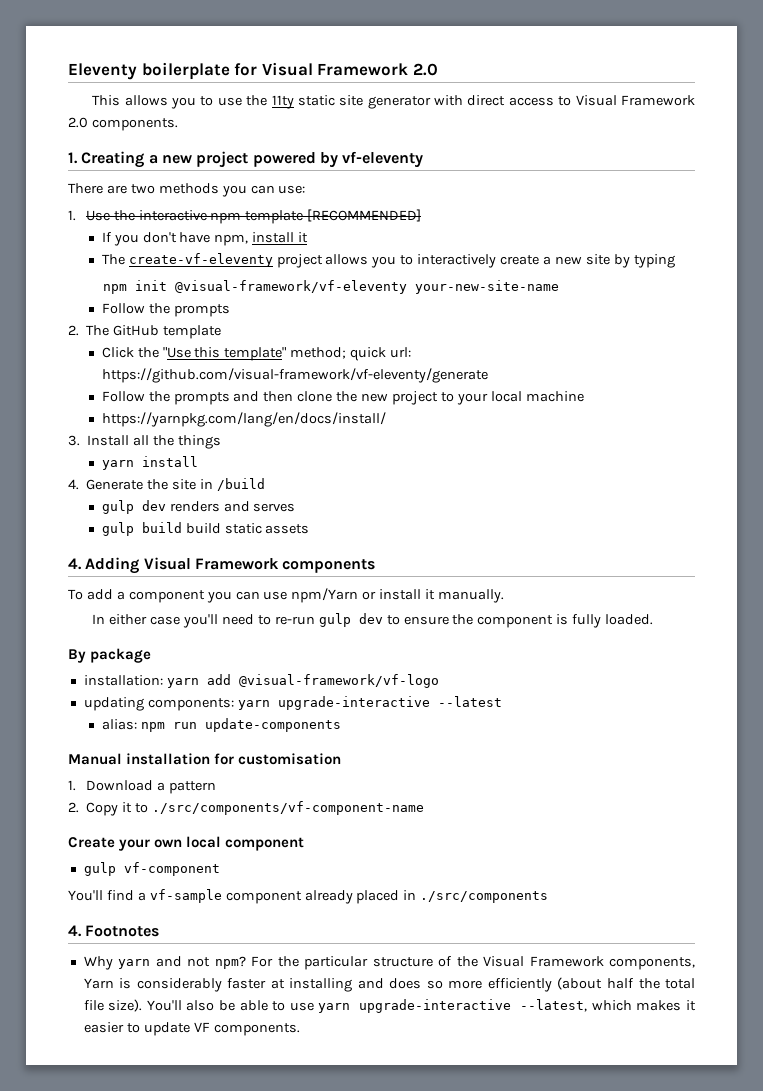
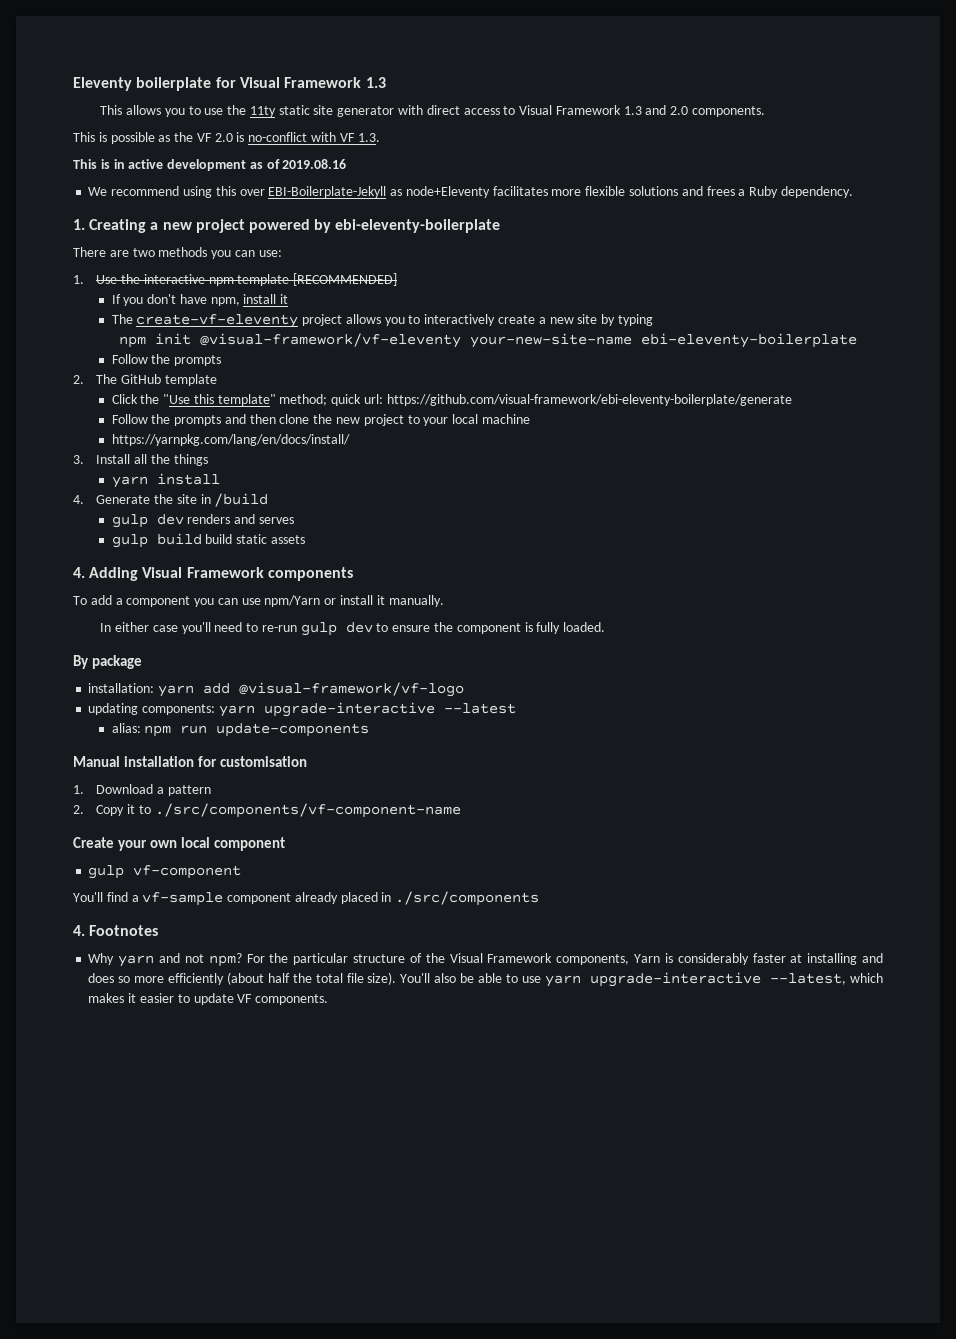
[412,63,438,76] 2.0 -> [365,77,386,88] 1.3
(696, 100) none -> [623,105,667,115] 1.3 and
(178, 124) none -> [73,132,380,144] [73,159,347,171] [88,186,853,198] // This is possible as the VF 2.0 is no-conflict with VF 1.3. // This is in active development as of 2019.08.16 // We recommend using this over EBI-Boilerplate-Jekyll as node+Eleventy facilitates more flexible solutions and frees a Ruby dependency.
[342,151,424,168] vf-eleventy -> [335,219,501,233] ebi-eleventy-boilerplate
(560, 287) none -> [641,333,858,348] ebi-eleventy-boilerplate
[101,368,488,383] https://github.com/visual-framework/vf-eleventy/generate -> [386,394,792,406] https://github.com/visual-framework/ebi-eleventy-boilerplate/generate

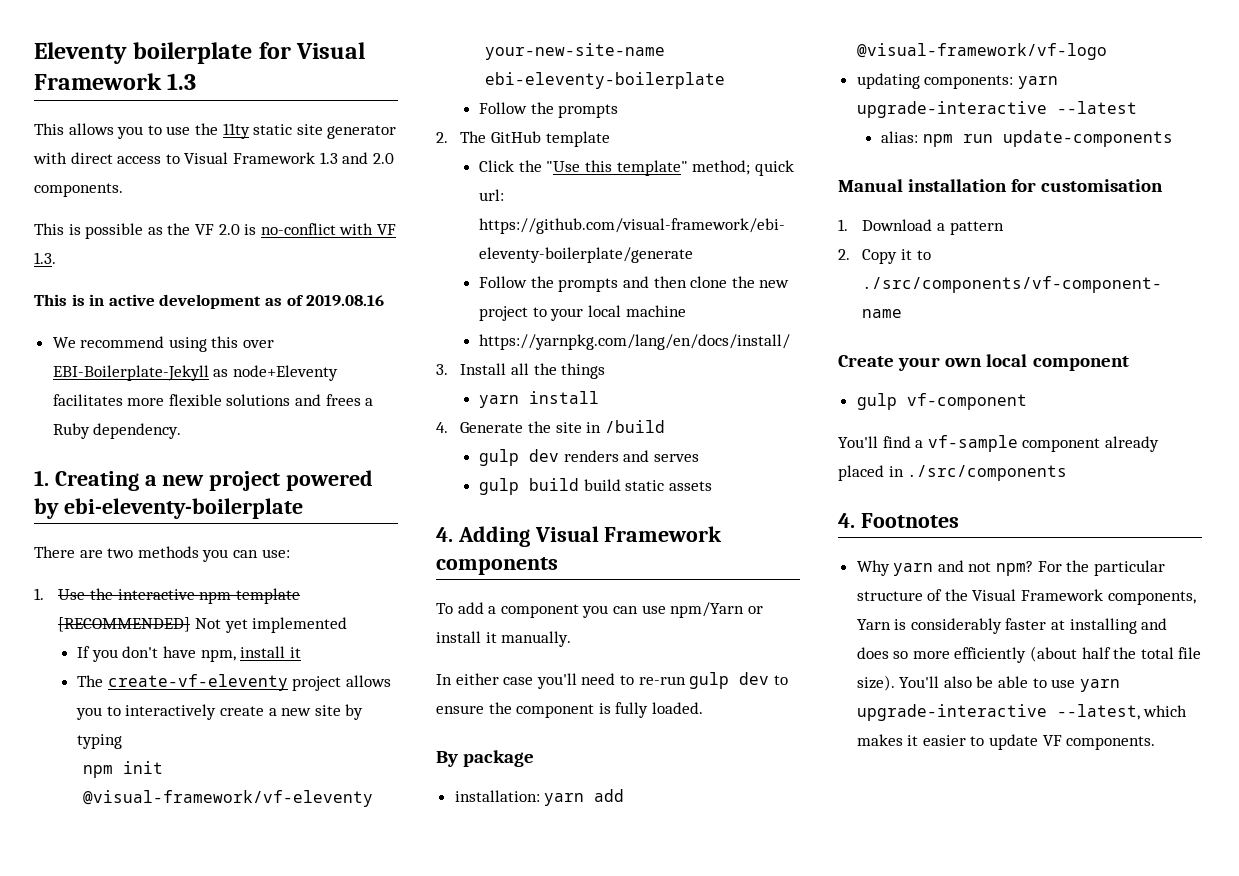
(398, 279) none -> [195,617,348,633] Not yet implemented

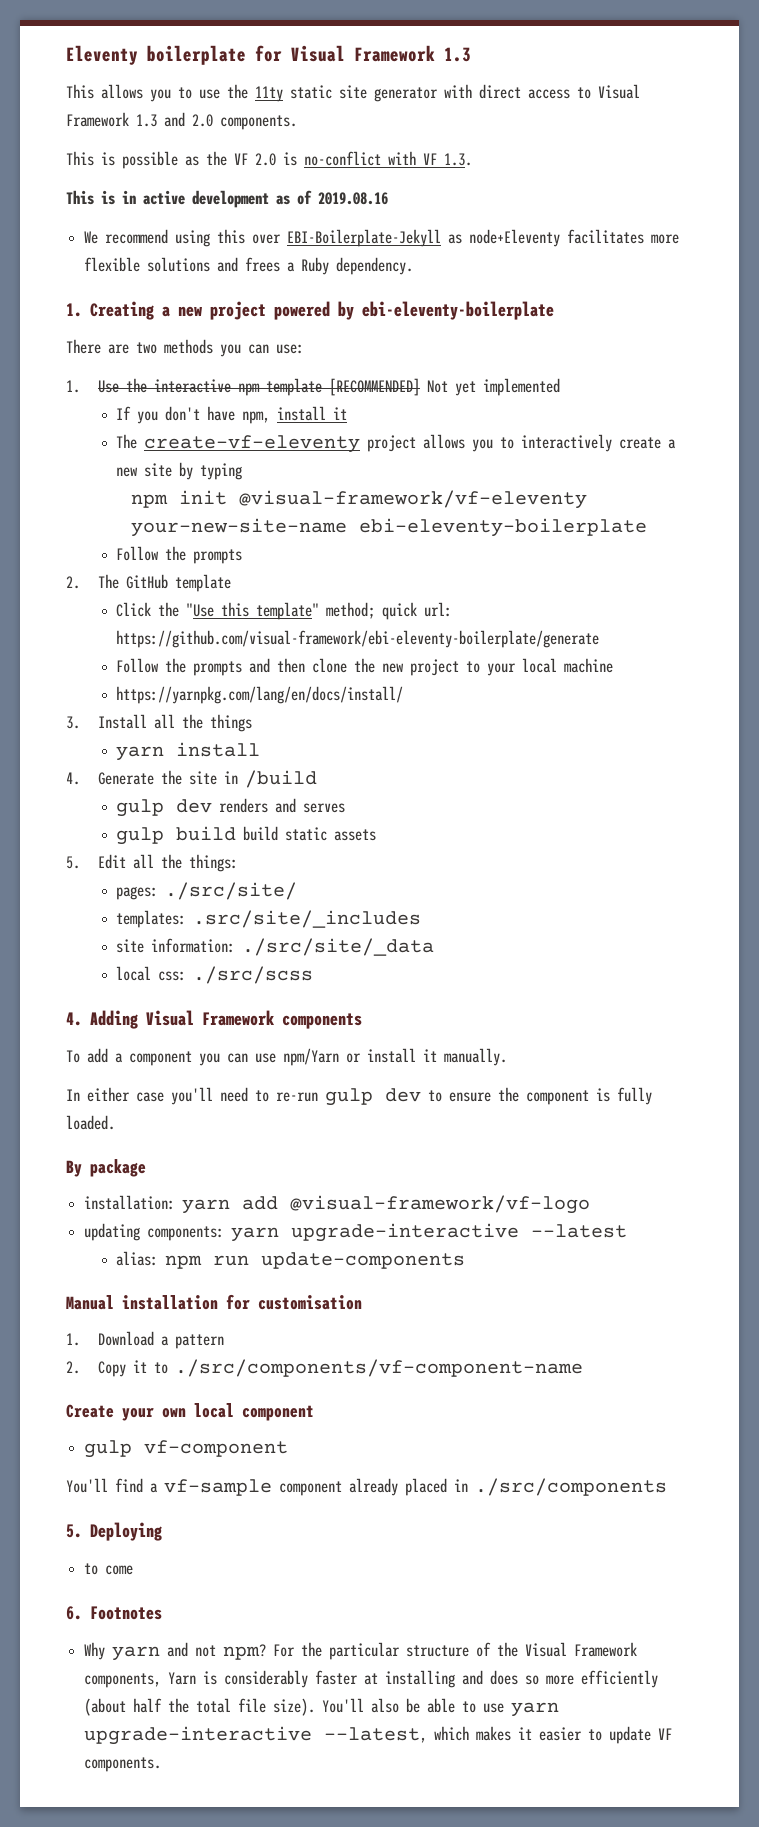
(712, 486) none -> [66,854,239,872] [116,882,298,900] [116,910,422,928] [116,938,435,956] [116,966,314,984] // 5. Edit all the things: // pages: ./src/site/ // templates: .src/site/_includes // site information: ./src/site/_data // local css: ./src/scss
[838,513,855,528] 4. -> [66,1522,162,1541] [84,1563,134,1575] [66,1606,82,1620] 5. Deploying // to come // 6.

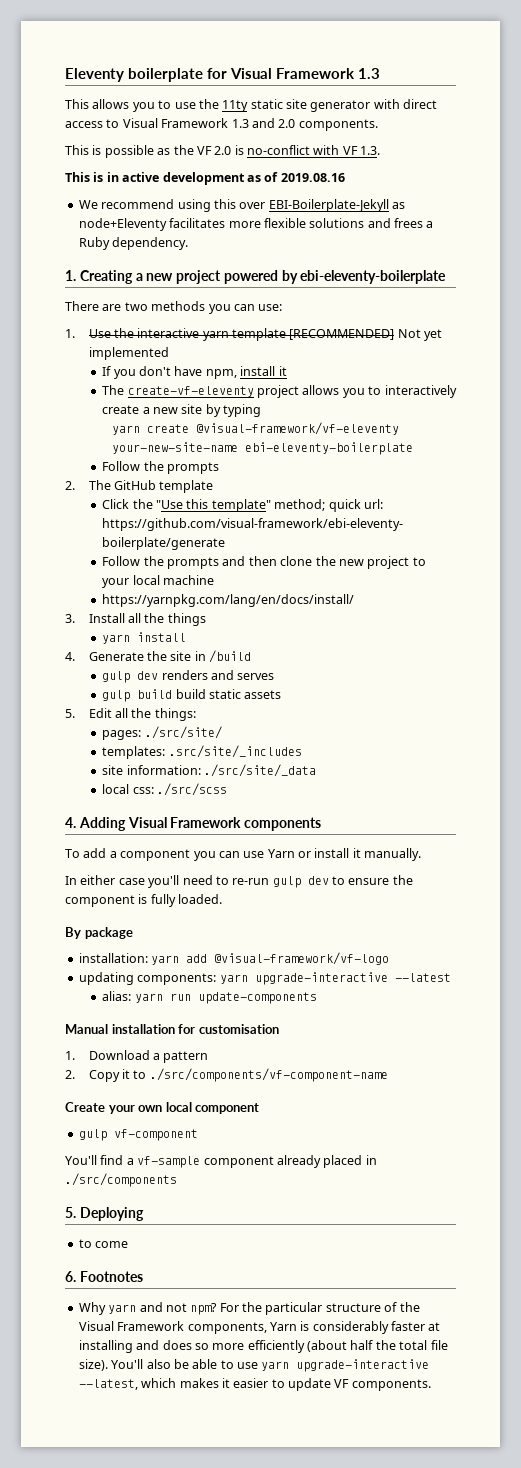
[238,383,261,396] npm -> [202,331,229,341] yarn
[130,490,227,508] npm init -> [112,424,190,435] yarn create
[283,1048,339,1066] npm/Yarn -> [267,849,295,858] Yarn
[165,1255,203,1269] npm -> [134,993,163,1003] yarn

